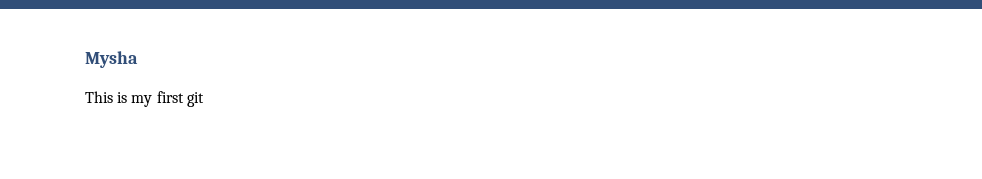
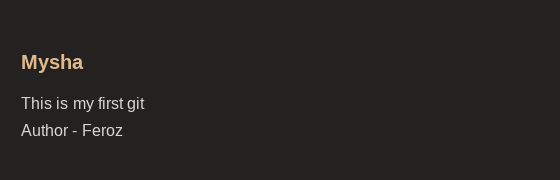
(204, 99) none -> [21,124,123,136] // Author - Feroz

